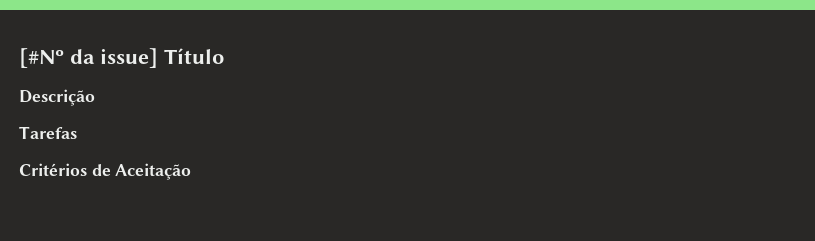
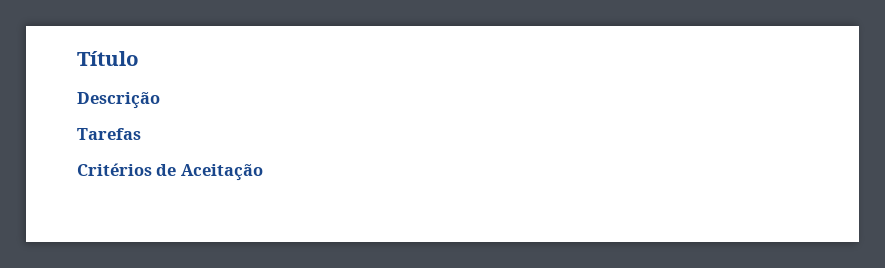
[19,48,158,68] [#Nº da issue] -> (77, 58) none

